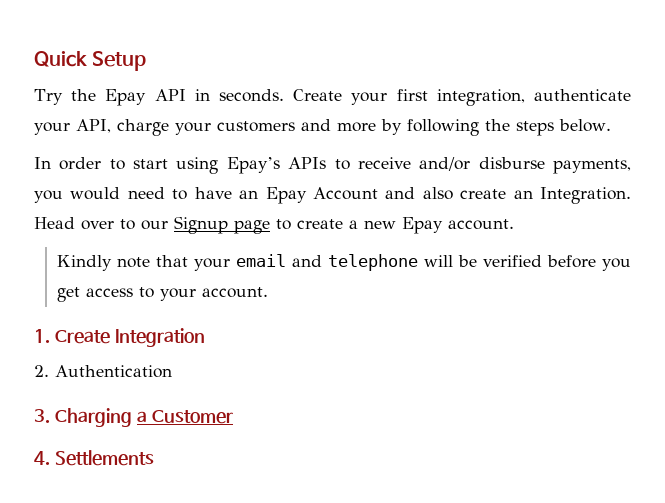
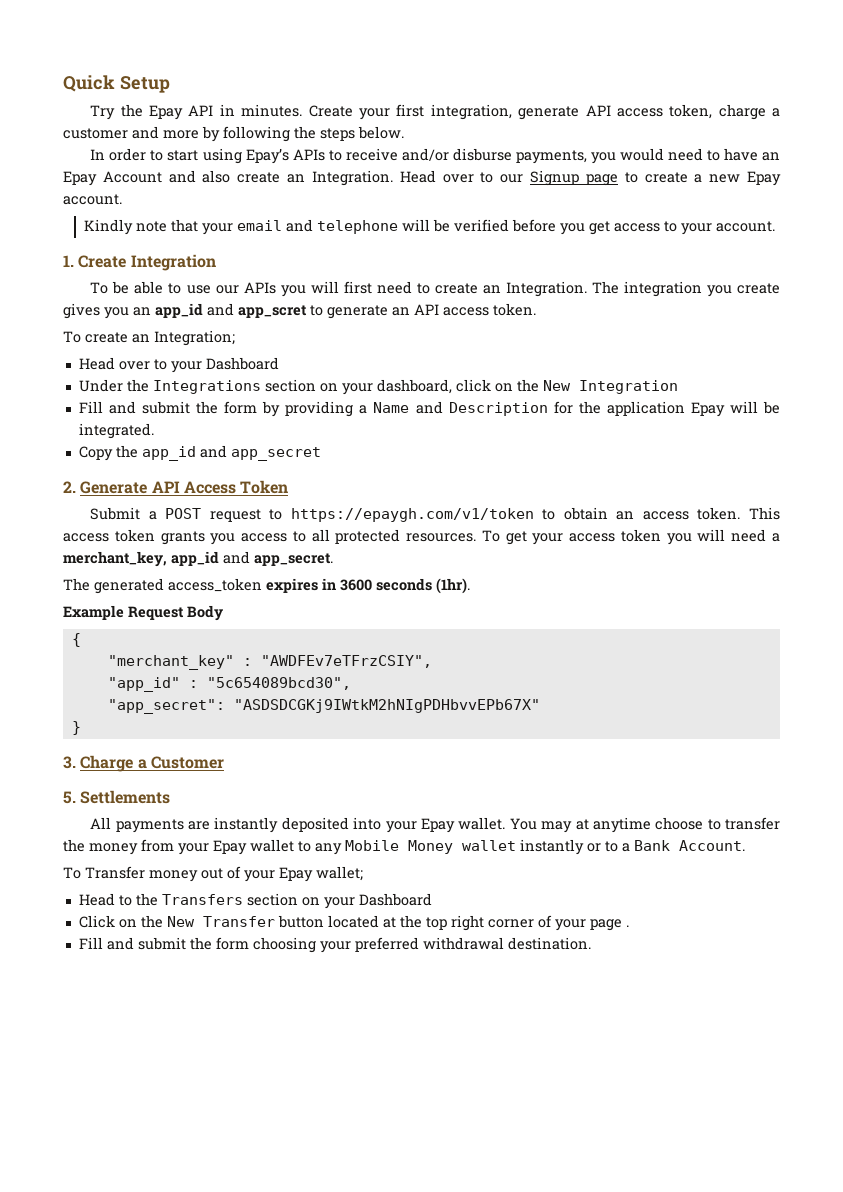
[218,89,284,102] seconds. -> [241,104,303,117] minutes.
[534,89,632,101] [34,119,295,136] authenticate your API, charge your customers -> [518,104,780,120] [63,128,128,139] generate API access token, charge a customer
[34,365,172,378] 2. Authentication -> [90,281,781,297] [63,303,536,319] [63,330,235,346] [78,357,279,373] [78,379,678,395] [78,401,780,417] [78,423,154,439] [78,445,321,461] [63,480,289,494] [90,507,780,522] [63,529,780,545] [63,551,333,567] [63,578,470,594] [63,605,223,621] [71,633,81,647] [107,655,432,670] [107,677,351,692] [107,699,540,714] [71,721,81,735] To be able to use our APIs you will first need to create an Integration. The integration you create gives you an app_id and app_scret to generate an API access token. // To create an Integration; // Head over to your Dashboard // Under the Integrations section on your dashboard, click on the New Integration // Fill and submit the form by providing a Name and Description for the application Epay will be integrated. // Copy the app_id and app_secret // 2. Generate API Access Token // Submit a POST request to https://epaygh.com/v1/token to obtain an access token. This access token grants you access to all protected resources. To get your access token you will need a merchant_key, app_id and app_secret. // The generated access_token expires in 3600 seconds (1hr). // Example Request Body // { // "merchant_key" : "AWDFEv7eTFrzCSIY", // "app_id" : "5c654089bcd30", // "app_secret": "ASDSDCGKj9IWtkM2hNIgPDHbvvEPb67X" // }
[54,408,132,427] Charging -> [80,755,134,772] Charge
[34,451,50,465] 4. -> [63,791,76,804] 5.
(154, 458) none -> [90,817,780,833] [63,839,745,855] [63,866,363,882] [78,893,432,909] [78,915,629,931] [78,937,591,953] // All payments are instantly deposited into your Epay wallet. You may at anytime choose to transfer the money from your Epay wallet to any Mobile Money wallet instantly or to a Bank Account. // To Transfer money out of your Epay wallet; // Head to the Transfers section on your Dashboard // Click on the New Transfer button located at the top right corner of your page . // Fill and submit the form choosing your preferred withdrawal destination.

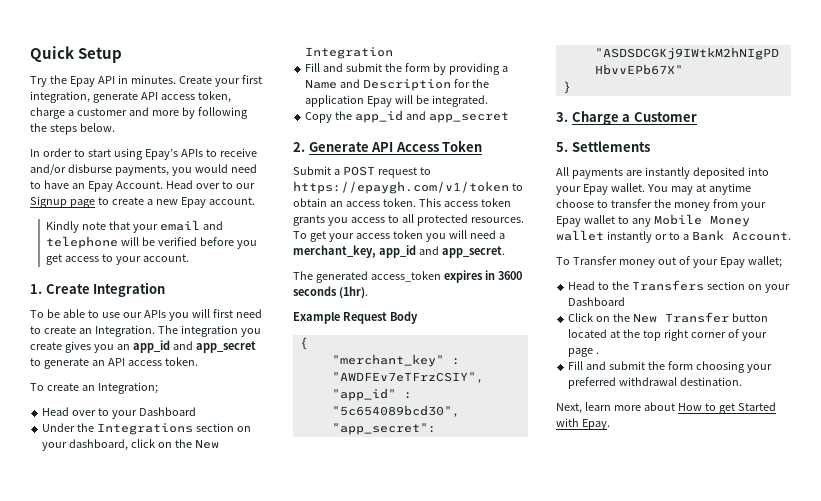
[102,170,393,186] Account and also create an Integration. -> [115,181,163,189] Account.
[238,305,307,318] app_scret -> [195,341,256,353] app_secret
(591, 943) none -> [556,402,776,414] [556,418,610,430] // Next, learn more about How to get Started with Epay.

